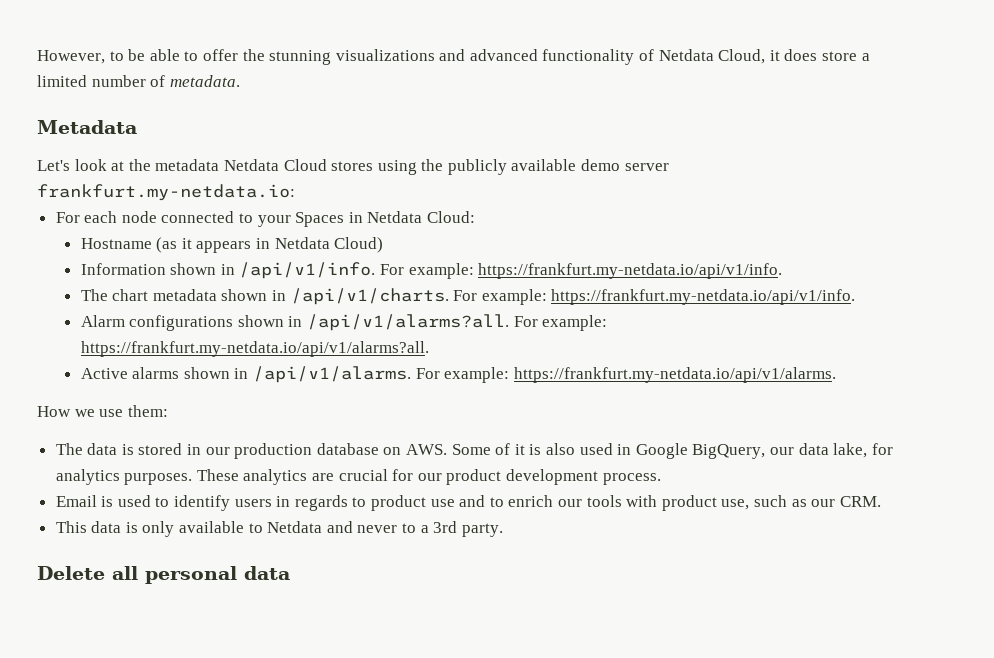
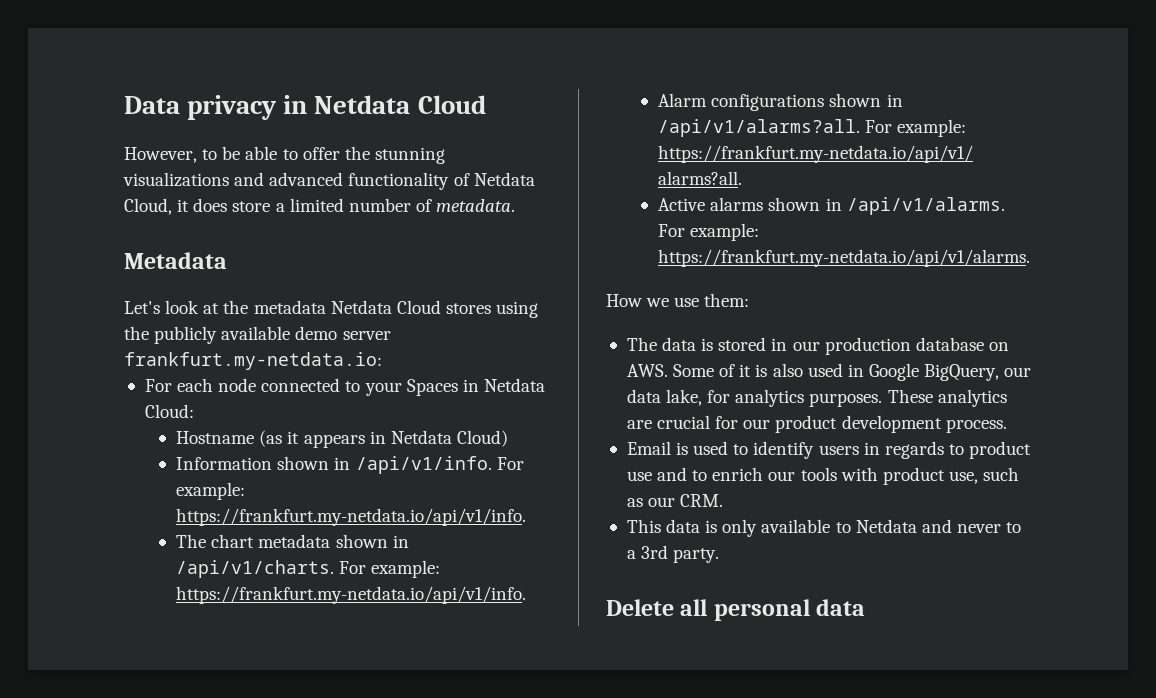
(37, 57) none -> [124,95,486,120] Data privacy in Netdata Cloud //

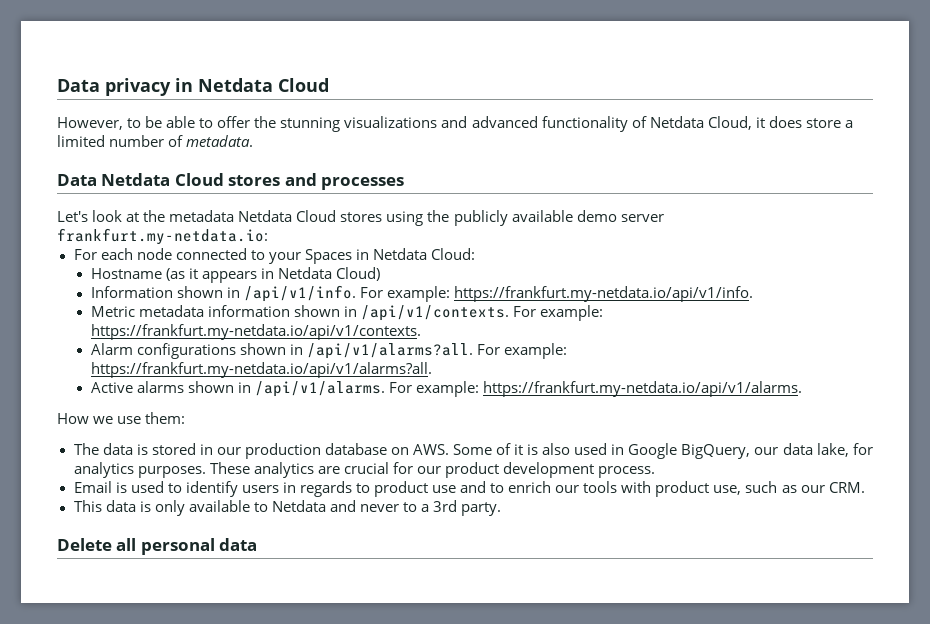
[124,252,227,269] Metadata -> [57,173,405,190] Data Netdata Cloud stores and processes
[176,534,409,548] [176,560,441,578] [176,586,527,604] The chart metadata shown in /api/v1/charts. For example: https://frankfurt.my-netdata.io/api/v1/info. -> [90,305,604,321] [90,324,421,340] Metric metadata information shown in /api/v1/contexts. For example: https://frankfurt.my-netdata.io/api/v1/contexts.

